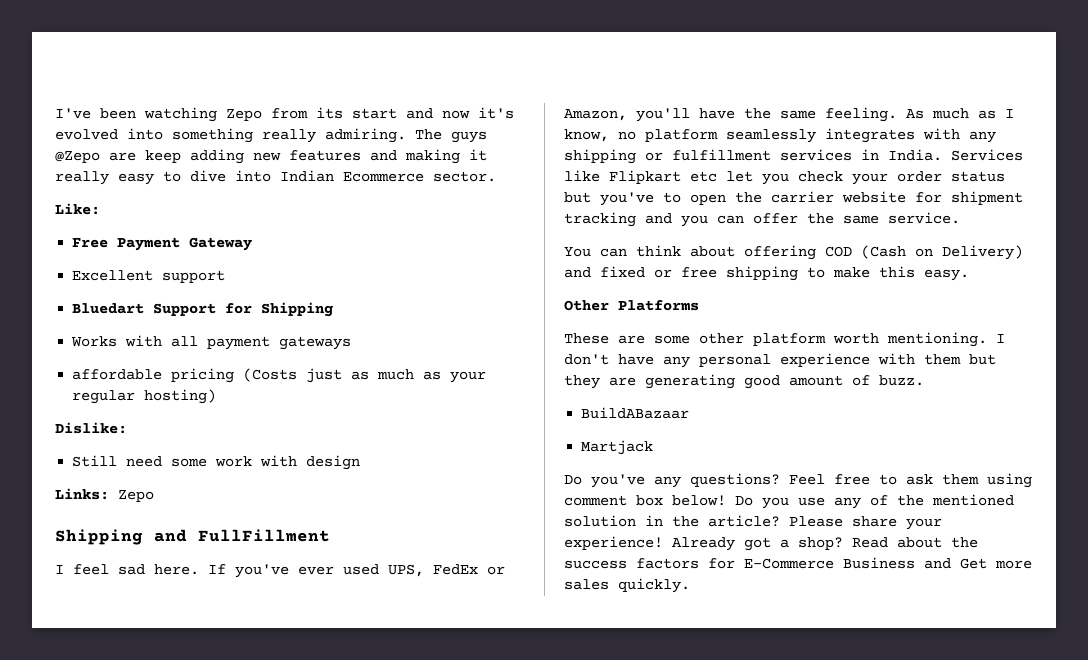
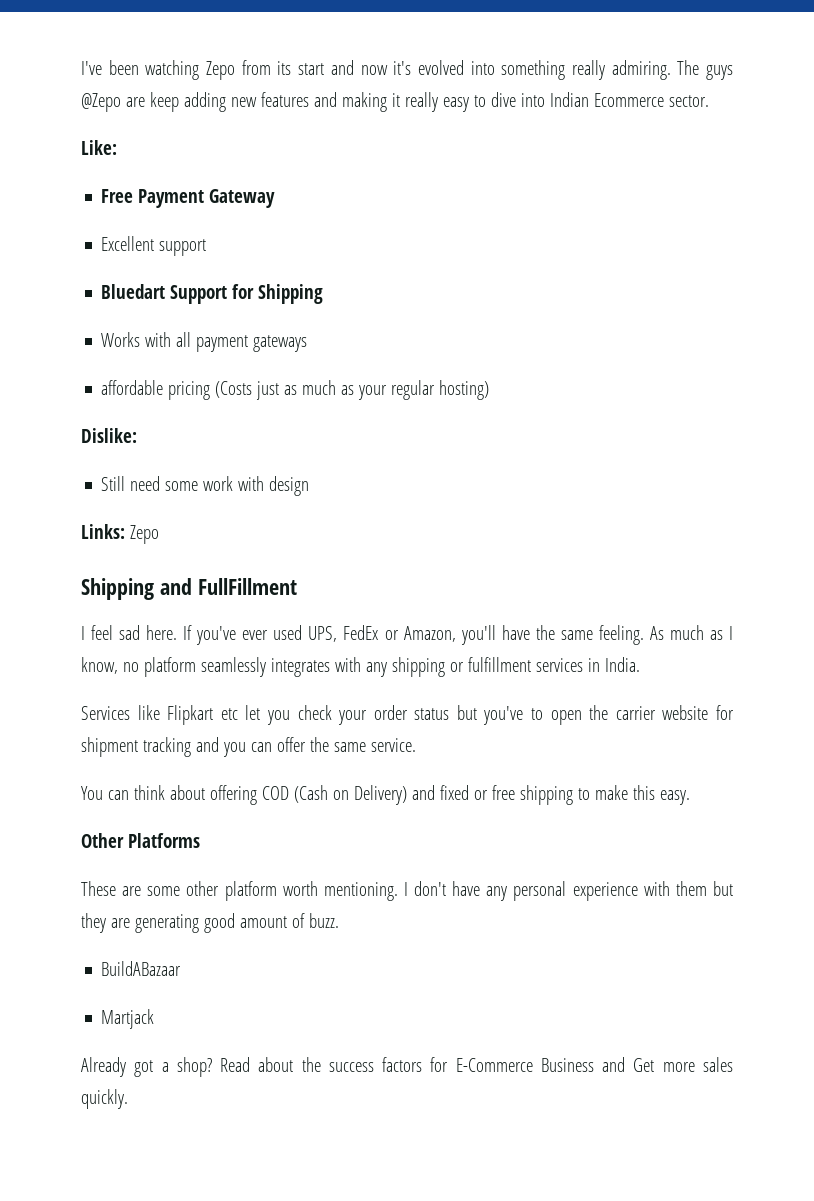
(942, 155) none -> (640, 664) //
[564,473,1032,488] [564,494,1014,509] [564,515,942,530] [564,536,663,550] Do you've any questions? Feel free to ask them using comment box below! Do you use any of the mentioned solution in the article? Please share your experience! -> (155, 1019) none

